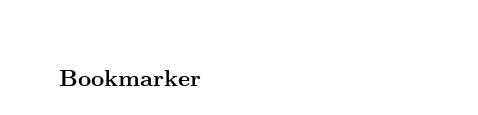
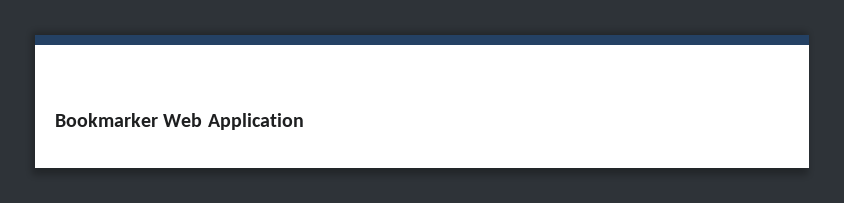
(201, 78) none -> [163,113,304,130] Web Application

